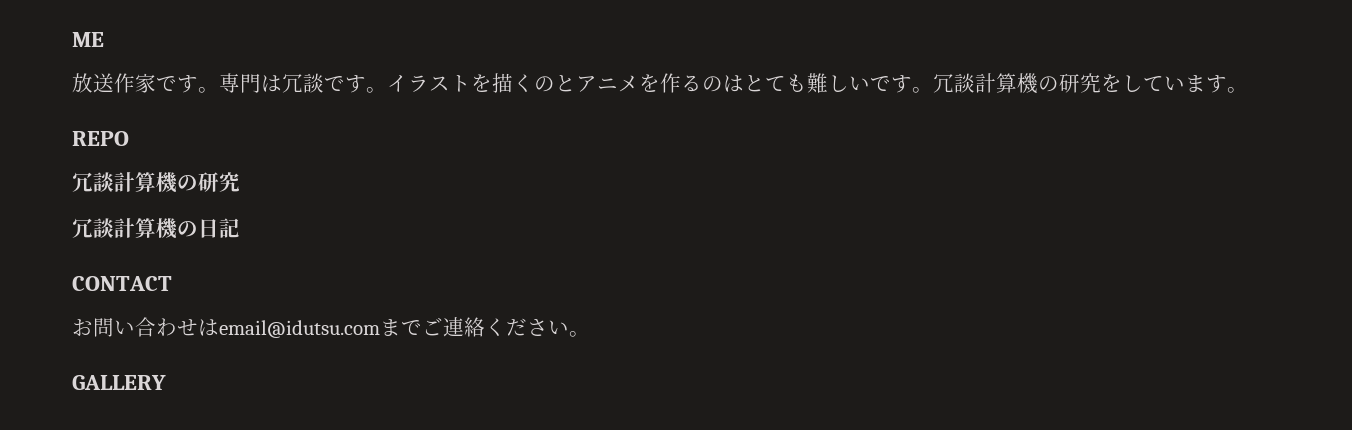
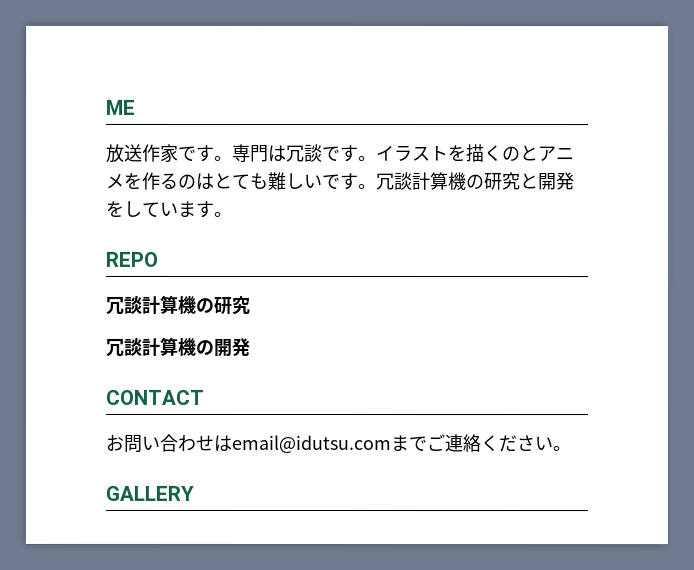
(1101, 83) none -> [520,172,575,191] と開発
[198,218,240,238] 日記 -> [213,337,250,357] 開発

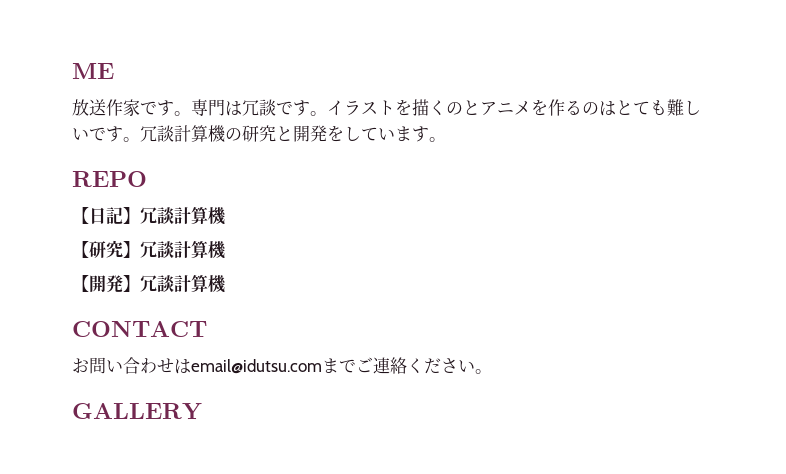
[105,294,250,315] [105,336,250,357] 冗談計算機の研究 // 冗談計算機の開発 -> [72,206,226,225] [72,240,226,259] [72,274,226,293] 【日記】冗談計算機 // 【研究】冗談計算機 // 【開発】冗談計算機

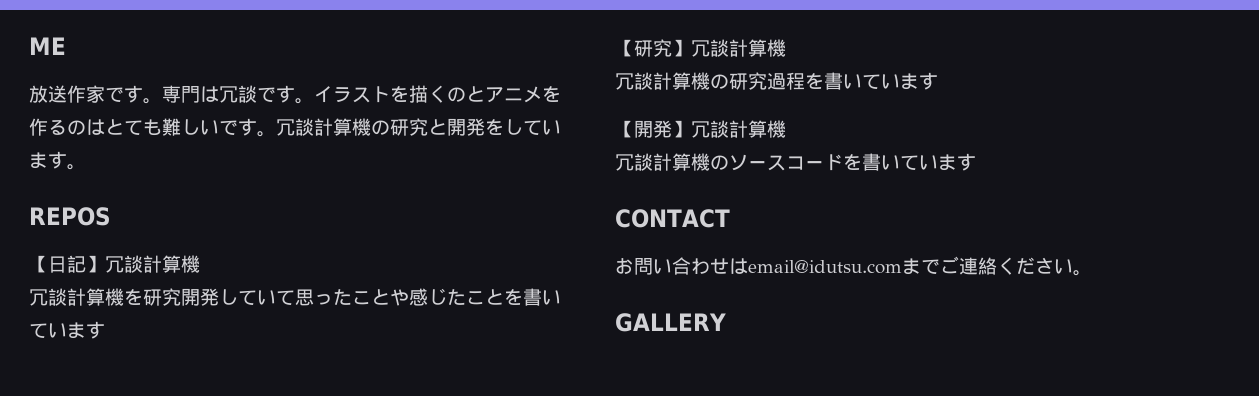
[72,171,147,187] REPO -> [29,207,111,226] REPOS
(226, 216) none -> [29,288,561,306] [29,321,105,339] // 冗談計算機を研究開発していて思ったことや感じたことを書いています
(226, 250) none -> [615,72,938,90] // 冗談計算機の研究過程を書いています
(226, 284) none -> [615,153,976,171] // 冗談計算機のソースコードを書いています

